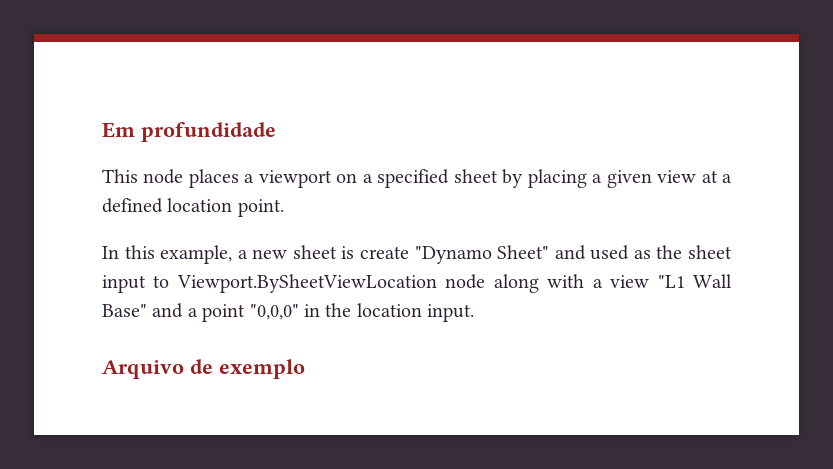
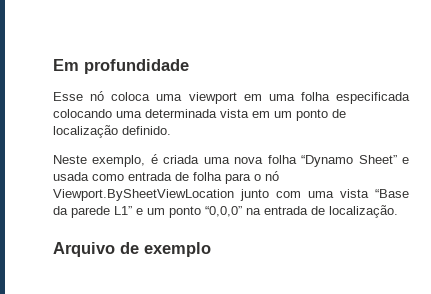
[102,169,732,188] [102,198,284,217] [102,245,732,264] [102,274,733,293] [102,303,475,322] This node places a viewport on a specified sheet by placing a given view at a defined location point. // In this example, a new sheet is create "Dynamo Sheet" and used as the sheet input to Viewport.BySheetViewLocation node along with a view "L1 Wall Base" and a point "0,0,0" in the location input. -> [53,91,410,104] [53,109,346,121] [53,125,171,138] [53,154,410,167] [53,171,279,184] [53,189,409,201] [53,205,398,218] Esse nó coloca uma viewport em uma folha especificada colocando uma determinada vista em um ponto de localização definido. // Neste exemplo, é criada uma nova folha “Dynamo Sheet” e usada como entrada de folha para o nó Viewport.BySheetViewLocation junto com uma vista “Base da parede L1” e um ponto “0,0,0” na entrada de localização.

